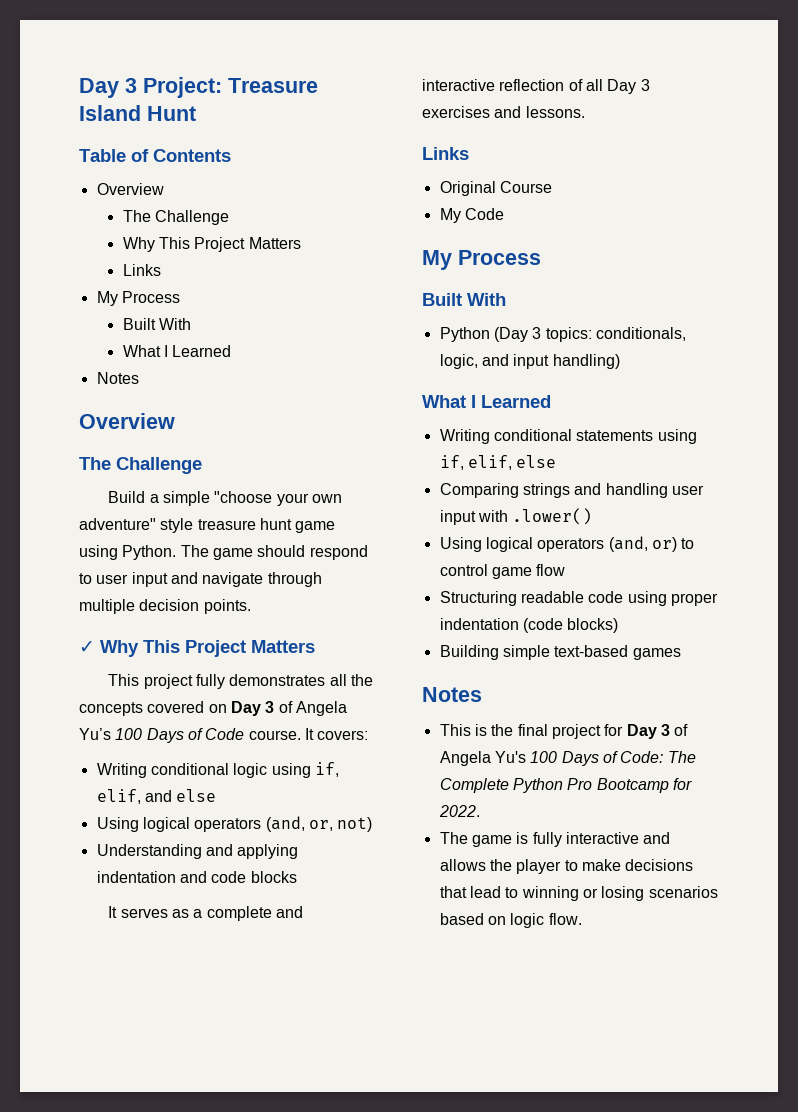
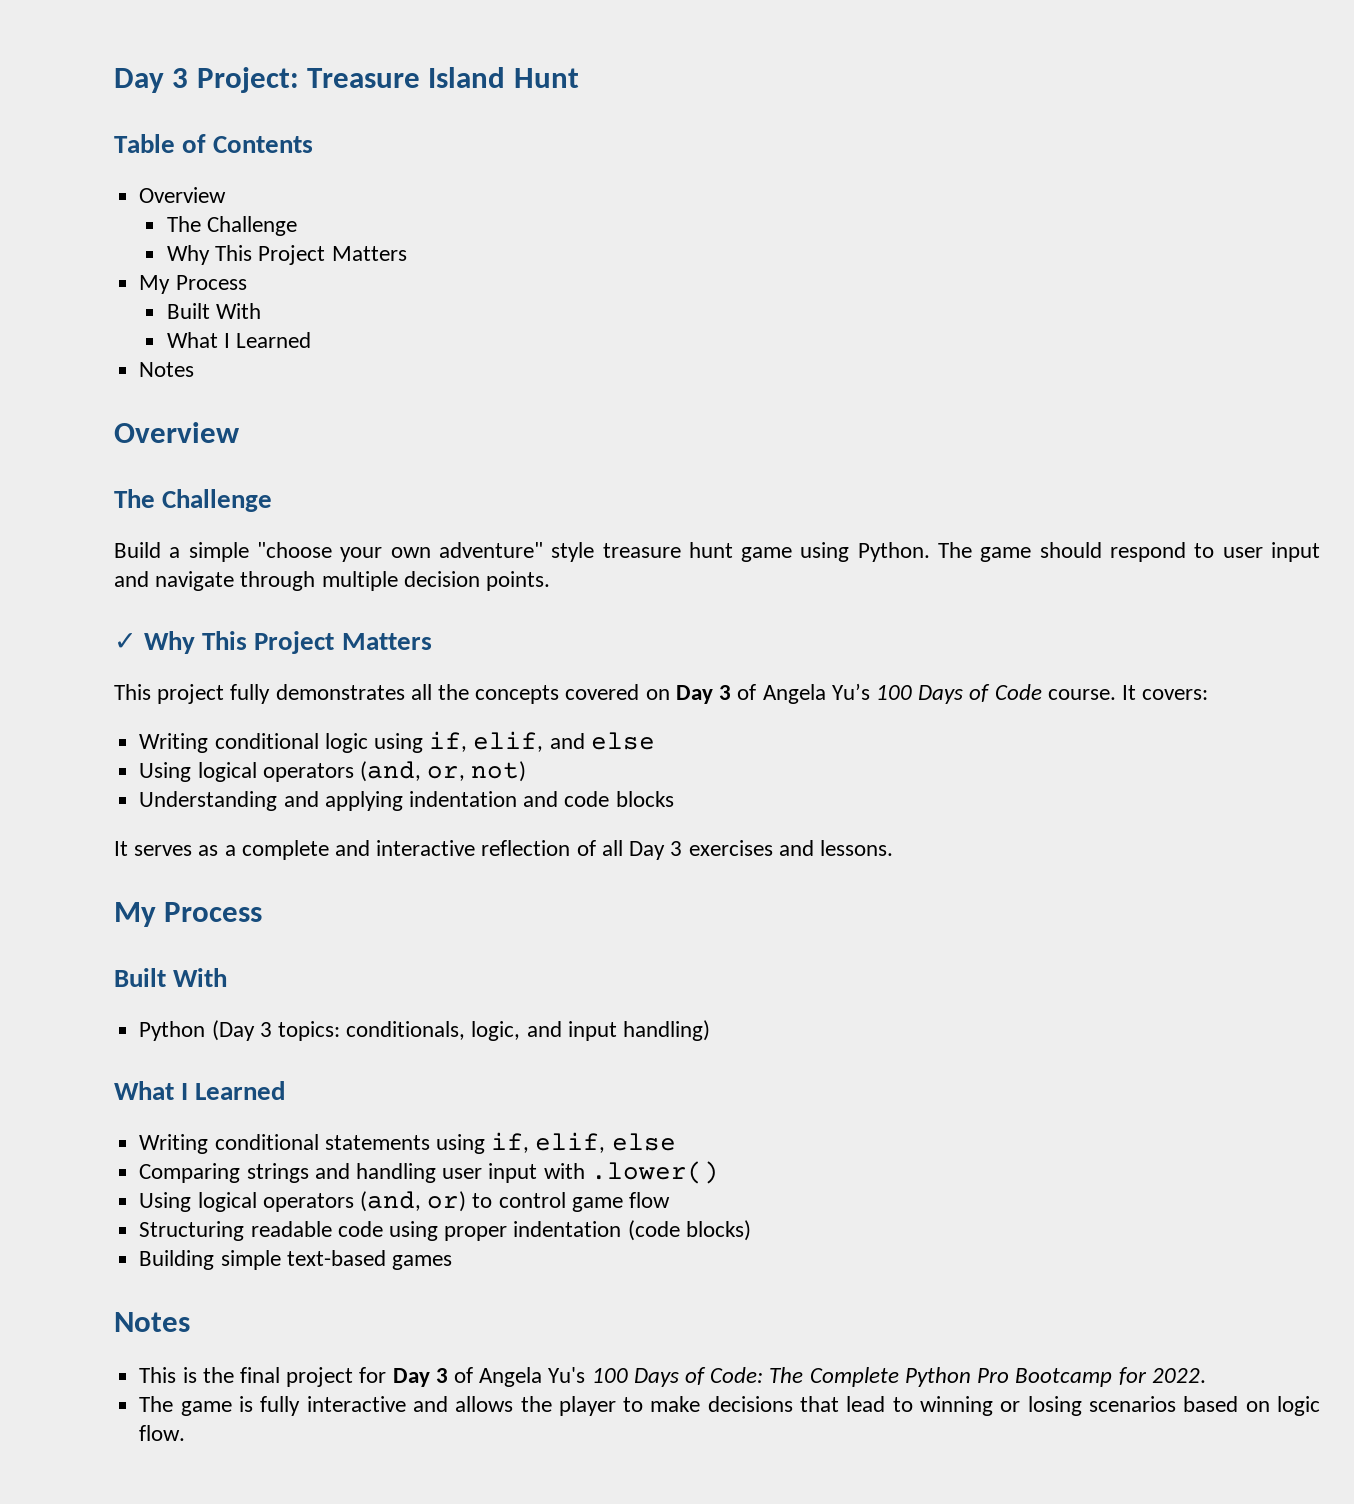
[122,264,161,276] // Links -> (407, 253) none
[422,147,469,160] [439,181,552,196] [439,208,504,223] // Links // Original Course // My Code -> (893, 848) none

